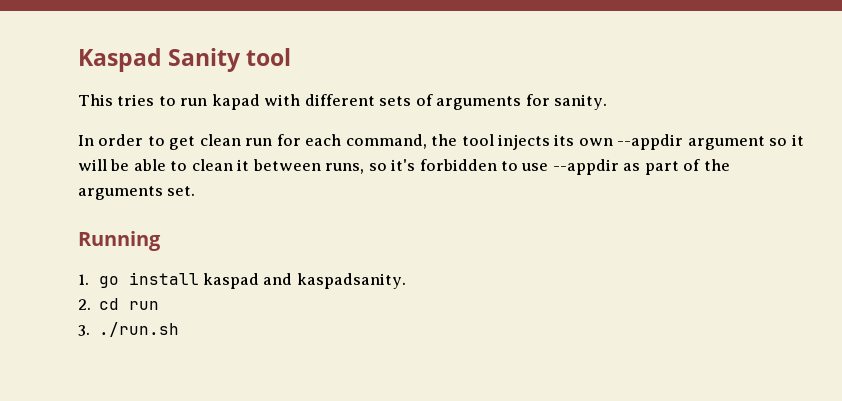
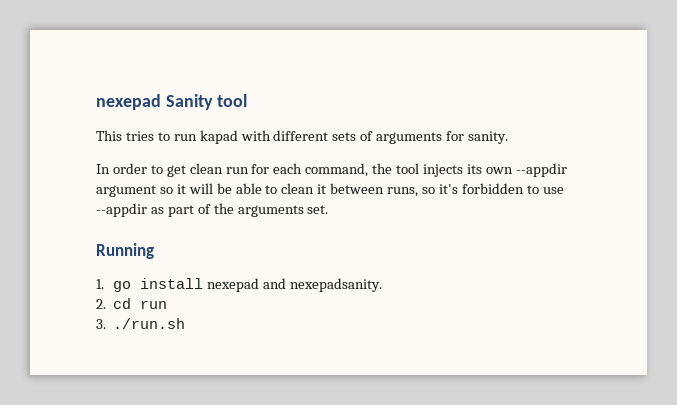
[78,48,162,72] Kaspad -> [96,94,161,110] nexepad
[203,273,406,289] kaspad and kaspadsanity. -> [207,278,382,292] nexepad and nexepadsanity.

